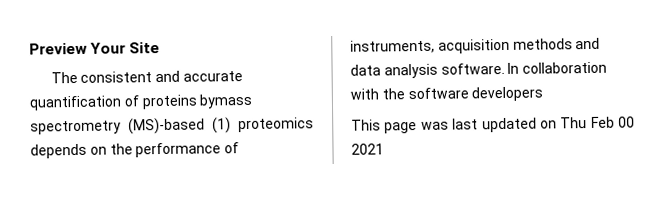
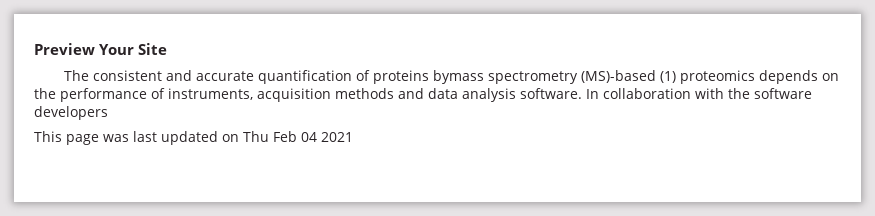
[618,116,635,128] 00 -> [301,132,317,142] 04

